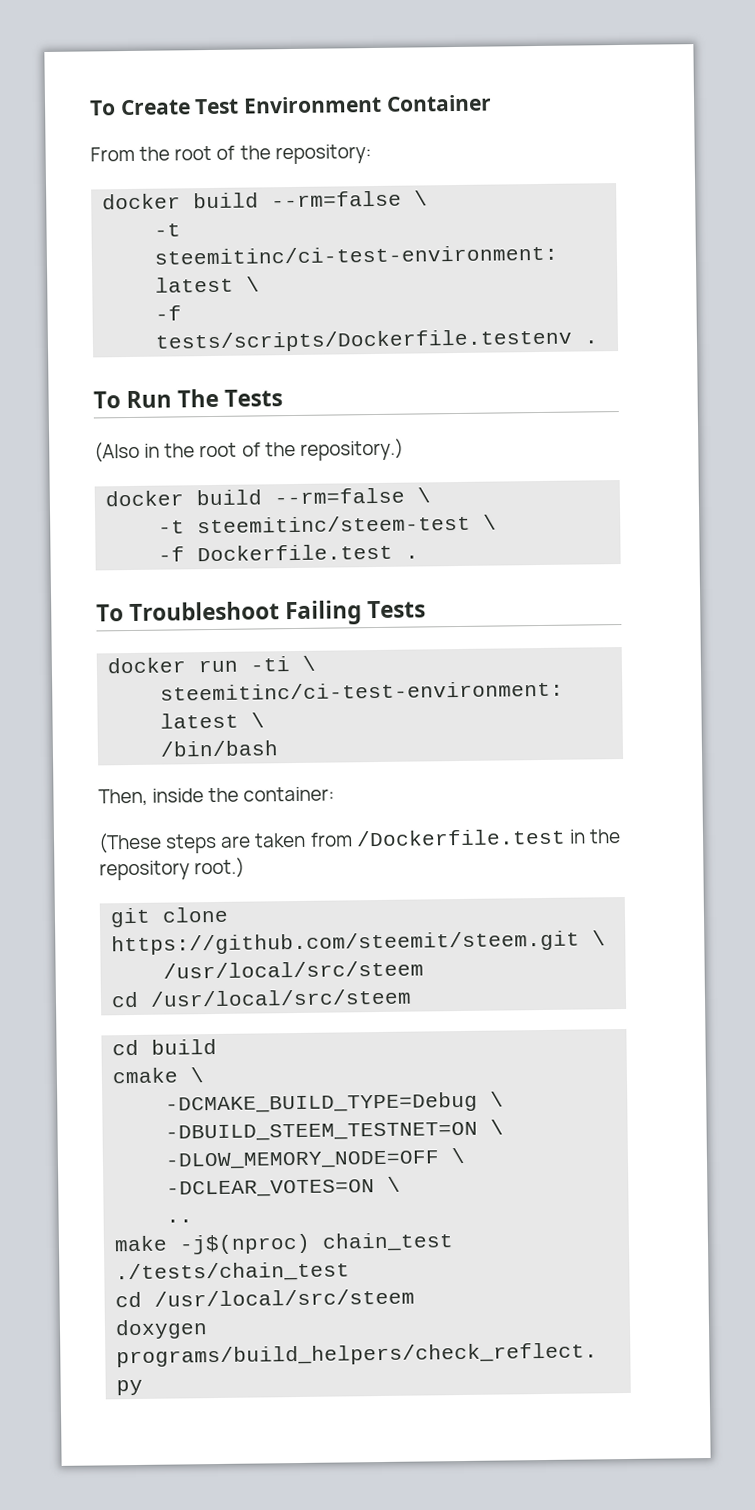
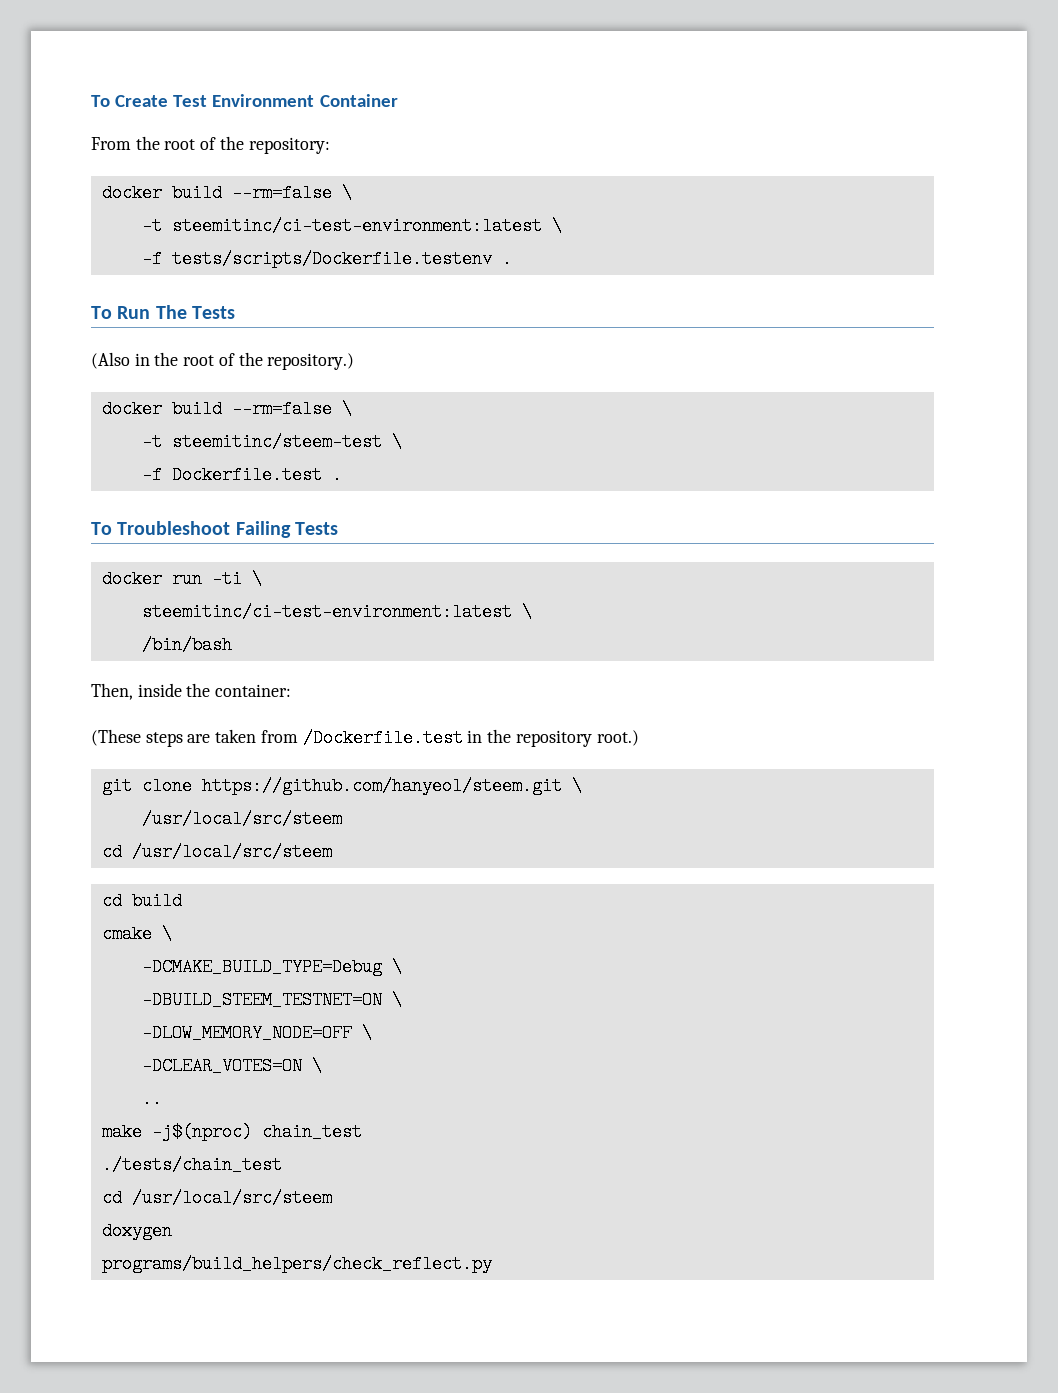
[111,930,581,956] https://github.com/steemit/steem.git -> [201,777,562,795] https://github.com/hanyeol/steem.git

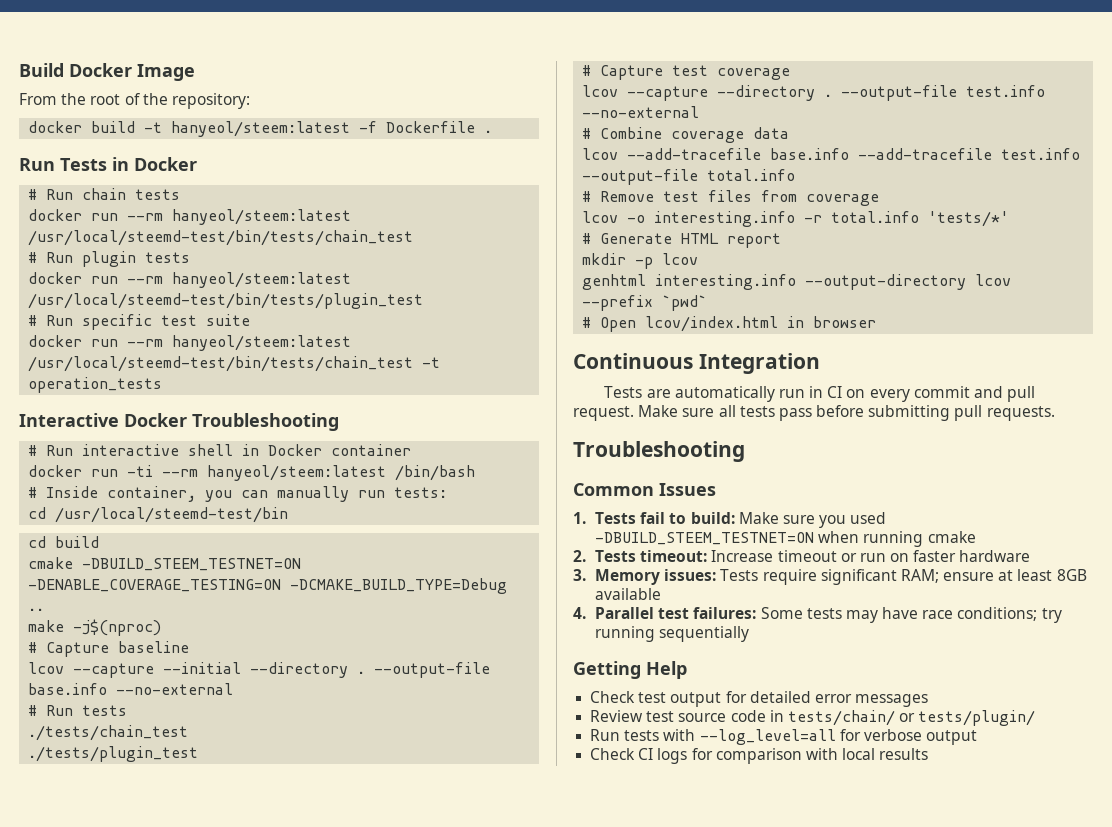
[91,94,398,107] To Create Test Environment Container -> [19,63,195,81] Build Docker Image
[231,184,352,202] [141,217,562,235] [141,250,512,268] [91,305,236,319] [91,352,355,370] [101,400,352,418] [141,433,402,451] [141,466,342,484] [91,521,339,538] [101,570,262,588] [141,603,532,621] [141,636,232,654] [91,683,292,700] [91,729,639,747] [101,777,582,795] [141,810,342,828] [101,843,332,861] --rm=false \ // -t steemitinc/ci-test-environment:latest \ // -f tests/scripts/Dockerfile.testenv . // To Run The Tests // (Also in the root of the repository.) // docker build --rm=false \ // -t steemitinc/steem-test \ // -f Dockerfile.test . // To Troubleshoot Failing Tests // docker run -ti \ // steemitinc/ci-test-environment:latest \ // /bin/bash // Then, inside the container: // (These steps are taken from /Dockerfile.test in the repository root.) // git clone https://github.com/hanyeol/steem.git \ // /usr/local/src/steem // cd /usr/local/src/steem -> [144,121,493,137] [19,157,197,171] [28,188,181,200] [28,209,352,225] [28,230,414,246] [28,251,191,267] [28,272,352,288] [28,293,424,309] [28,314,251,330] [28,335,352,351] [28,356,441,372] [28,377,163,393] [19,413,339,431] [28,444,412,456] [28,465,476,481] [28,486,448,502] [28,507,289,523] -t hanyeol/steem:latest -f Dockerfile . // Run Tests in Docker // # Run chain tests // docker run --rm hanyeol/steem:latest /usr/local/steemd-test/bin/tests/chain_test // # Run plugin tests // docker run --rm hanyeol/steem:latest /usr/local/steemd-test/bin/tests/plugin_test // # Run specific test suite // docker run --rm hanyeol/steem:latest /usr/local/steemd-test/bin/tests/chain_test -t operation_tests // Interactive Docker Troubleshooting // # Run interactive shell in Docker container // docker run -ti --rm hanyeol/steem:latest /bin/bash // # Inside container, you can manually run tests: // cd /usr/local/steemd-test/bin
[161,925,172,943] [141,958,402,976] [141,991,402,1009] [141,1024,372,1042] [141,1057,322,1075] [141,1090,162,1108] [101,1123,362,1141] [101,1156,282,1174] [101,1189,332,1207] [101,1222,172,1240] [101,1255,492,1273] \ // -DCMAKE_BUILD_TYPE=Debug \ // -DBUILD_STEEM_TESTNET=ON \ // -DLOW_MEMORY_NODE=OFF \ // -DCLEAR_VOTES=ON \ // .. // make -j$(nproc) chain_test // ./tests/chain_test // cd /usr/local/src/steem // doxygen // programs/build_helpers/check_reflect.py -> [82,558,302,571] [28,578,508,594] [28,608,45,611] [28,619,162,636] [28,641,190,657] [28,662,491,678] [28,683,234,695] [28,705,128,716] [28,725,189,741] [28,746,199,762] [582,65,791,80] [582,85,1046,101] [582,106,700,118] [582,127,790,143] [582,148,1081,160] [582,169,796,185] [582,190,880,206] [582,211,1010,227] [582,233,782,248] [582,253,699,269] [582,274,1012,290] [582,295,708,311] [582,316,877,332] [573,353,820,374] [604,386,1036,402] [573,405,1055,421] [573,441,745,462] [573,483,716,496] [573,512,887,528] [594,531,976,547] [573,550,1031,562] [573,569,1087,585] [594,588,661,600] [573,607,1062,623] [594,626,750,642] [573,661,687,679] [590,691,929,707] [590,710,1036,726] [590,729,978,745] [590,748,929,764] -DBUILD_STEEM_TESTNET=ON -DENABLE_COVERAGE_TESTING=ON -DCMAKE_BUILD_TYPE=Debug .. // make -j$(nproc) // # Capture baseline // lcov --capture --initial --directory . --output-file base.info --no-external // # Run tests // ./tests/chain_test // ./tests/plugin_test // # Capture test coverage // lcov --capture --directory . --output-file test.info --no-external // # Combine coverage data // lcov --add-tracefile base.info --add-tracefile test.info --output-file total.info // # Remove test files from coverage // lcov -o interesting.info -r total.info 'tests/*' // # Generate HTML report // mkdir -p lcov // genhtml interesting.info --output-directory lcov --prefix `pwd` // # Open lcov/index.html in browser // Continuous Integration // Tests are automatically run in CI on every commit and pull request. Make sure all tests pass before submitting pull requests. // Troubleshooting // Common Issues // 1. Tests fail to build: Make sure you used -DBUILD_STEEM_TESTNET=ON when running cmake // 2. Tests timeout: Increase timeout or run on faster hardware // 3. Memory issues: Tests require significant RAM; ensure at least 8GB available // 4. Parallel test failures: Some tests may have race conditions; try running sequentially // Getting Help // Check test output for detailed error messages // Review test source code in tests/chain/ or tests/plugin/ // Run tests with --log_level=all for verbose output // Check CI logs for comparison with local results

